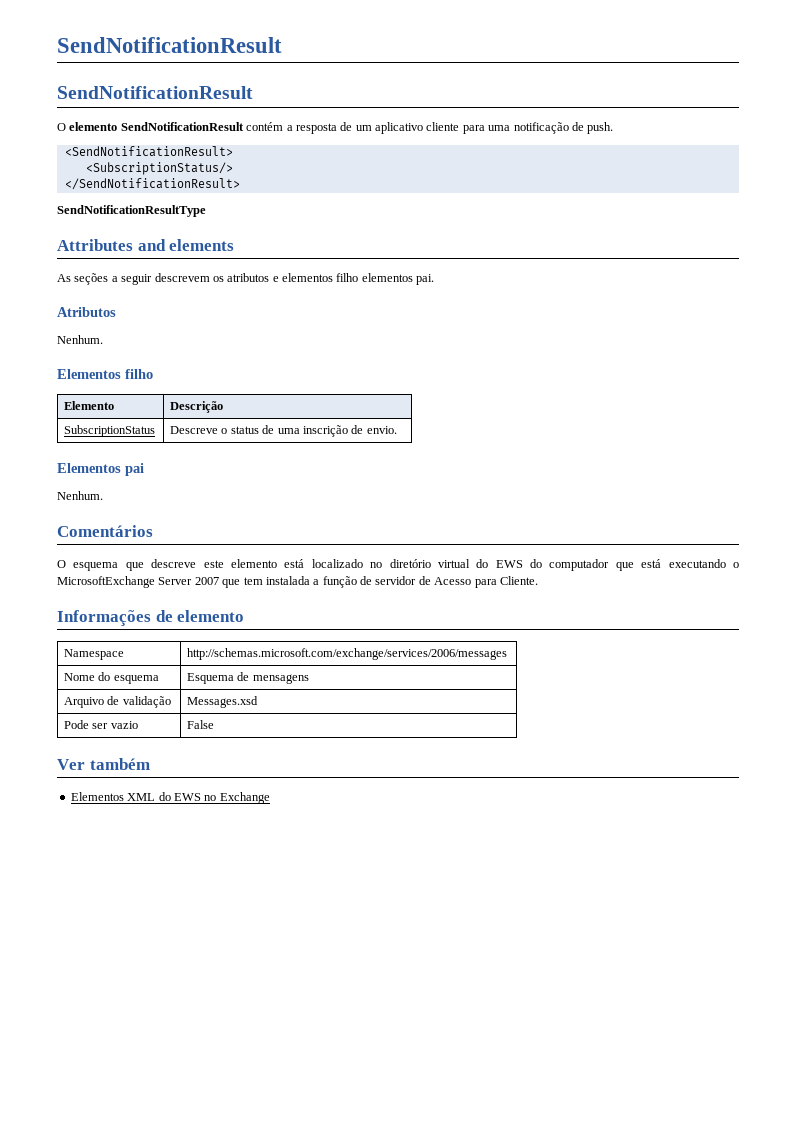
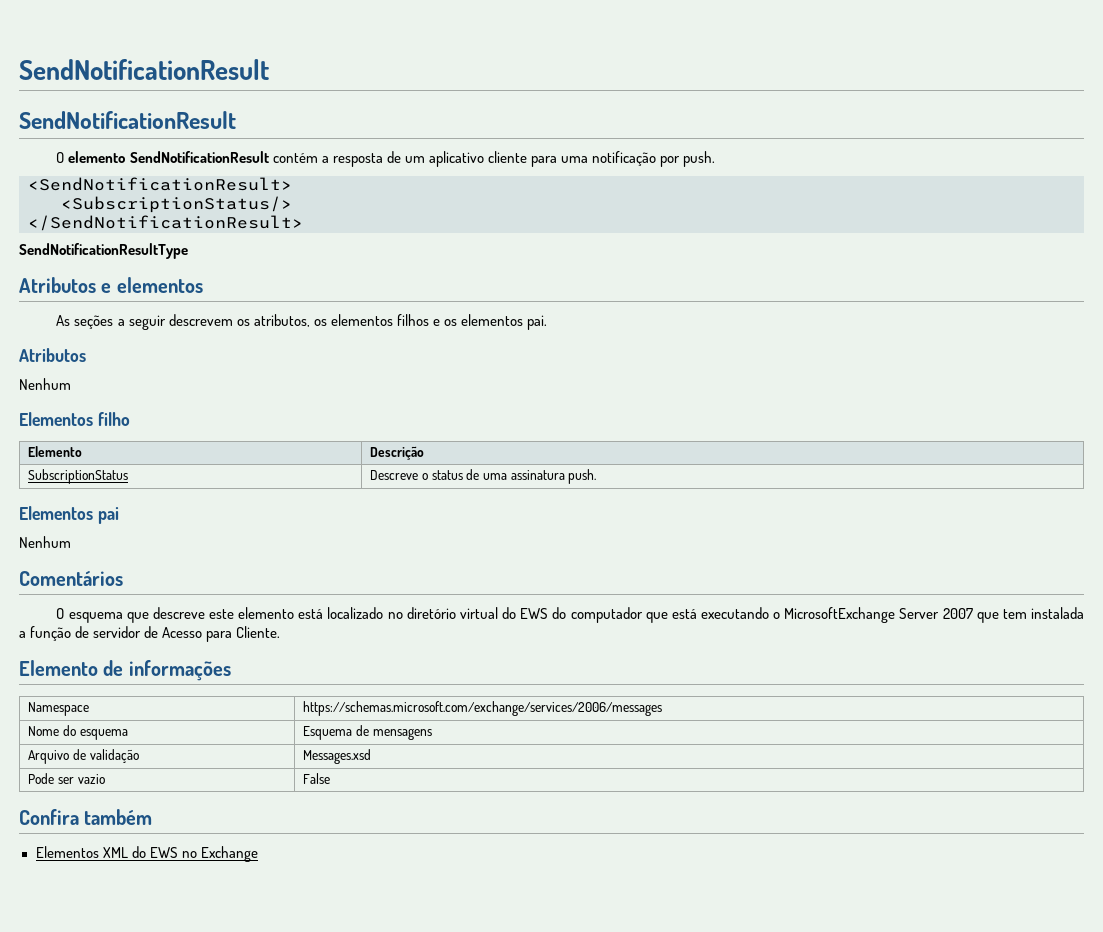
[571,122,584,131] de -> [660,156,681,167] por
[57,239,235,251] Attributes and elements -> [19,277,203,293] Atributos e elementos
[227,273,359,282] atributos e elementos filho -> [253,314,457,327] atributos, os elementos filhos e os
[57,335,103,344] Nenhum. -> [19,378,71,390] Nenhum
[302,425,397,437] inscrição de envio. -> [510,469,597,484] assinatura push.
[57,491,103,500] Nenhum. -> [19,536,71,548] Nenhum
[57,610,245,626] Informações de elemento -> [19,660,231,681] Elemento de informações
[187,648,508,660] http://schemas.microsoft.com/exchange/services/2006/messages -> [303,701,663,716] https://schemas.microsoft.com/exchange/services/2006/messages
[57,759,85,770] Ver -> [19,809,79,825] Confira

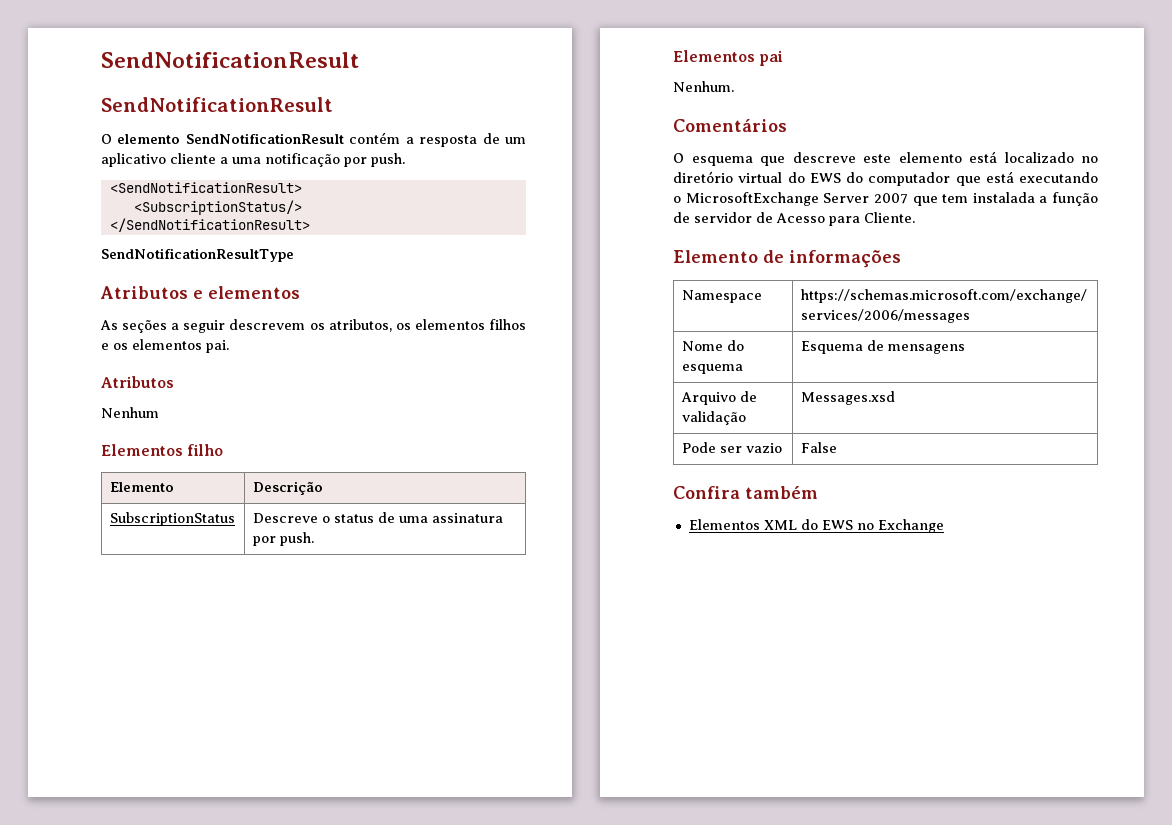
[530,156,557,167] para -> [220,157,228,164] a
(565, 475) none -> [252,536,276,546] por
[19,536,71,548] Nenhum -> [673,81,734,92] Nenhum.

